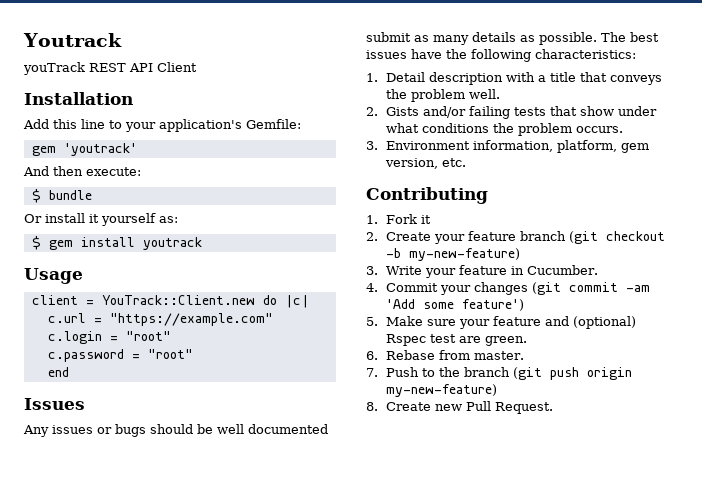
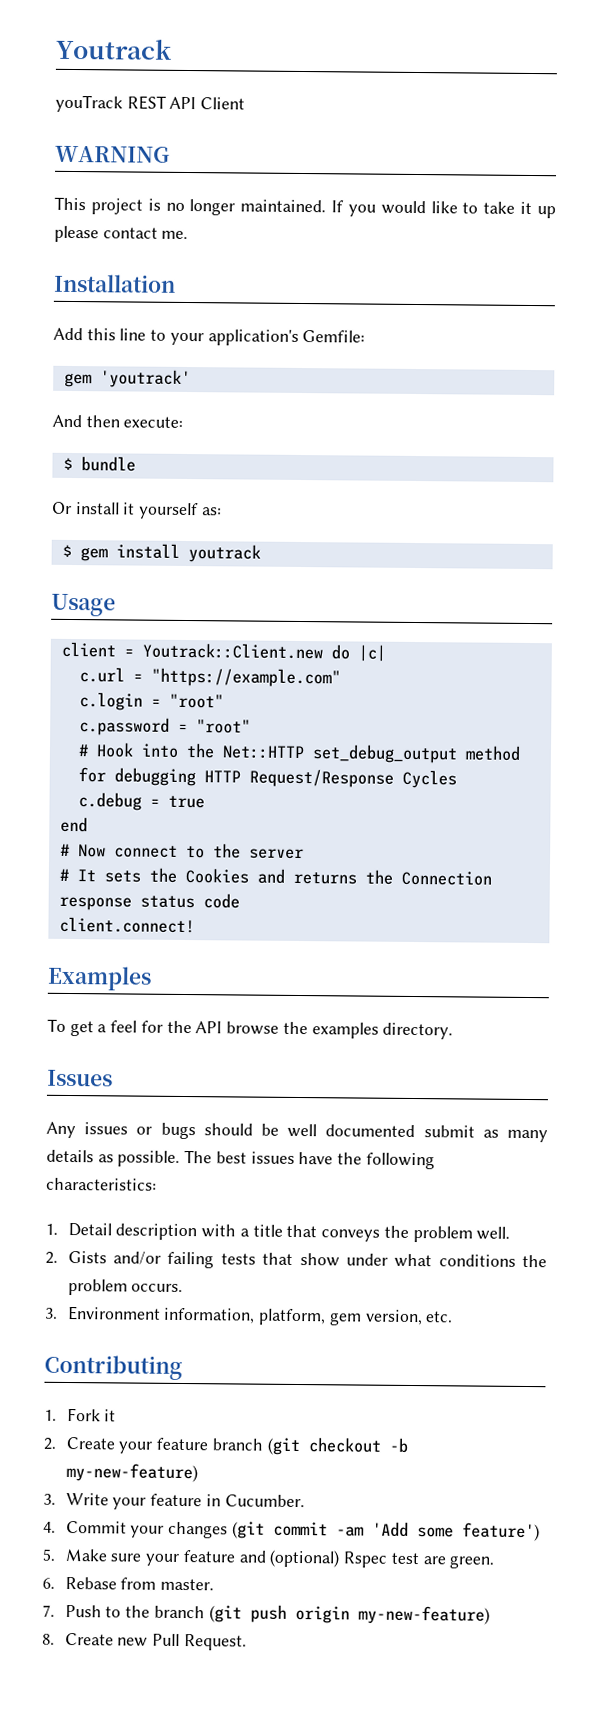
(197, 67) none -> [55,145,170,163] [54,196,557,219] [54,225,189,243] // WARNING // This project is no longer maintained. If you would like to take it up please contact me.
[101,295,255,305] YouTrack::Client.new -> [141,642,323,660] Youtrack::Client.new
[47,367,69,377] end -> [77,742,521,764] [77,767,457,789] [77,792,205,811] [59,816,88,833] [59,843,304,860] [58,867,492,886] [58,893,240,911] [58,916,195,934] [47,965,152,991] [47,1018,454,1040] # Hook into the Net::HTTP set_debug_output method for debugging HTTP Request/Response Cycles // c.debug = true // end // # Now connect to the server // # It sets the Cookies and returns the Connection response status code // client.connect! // Examples // To get a feel for the API browse the examples directory.

